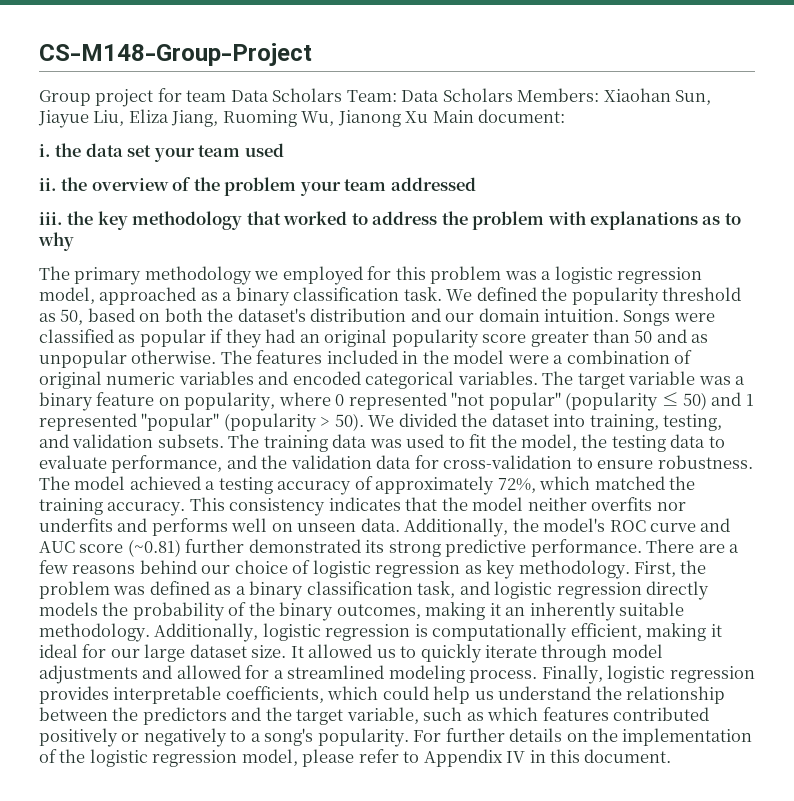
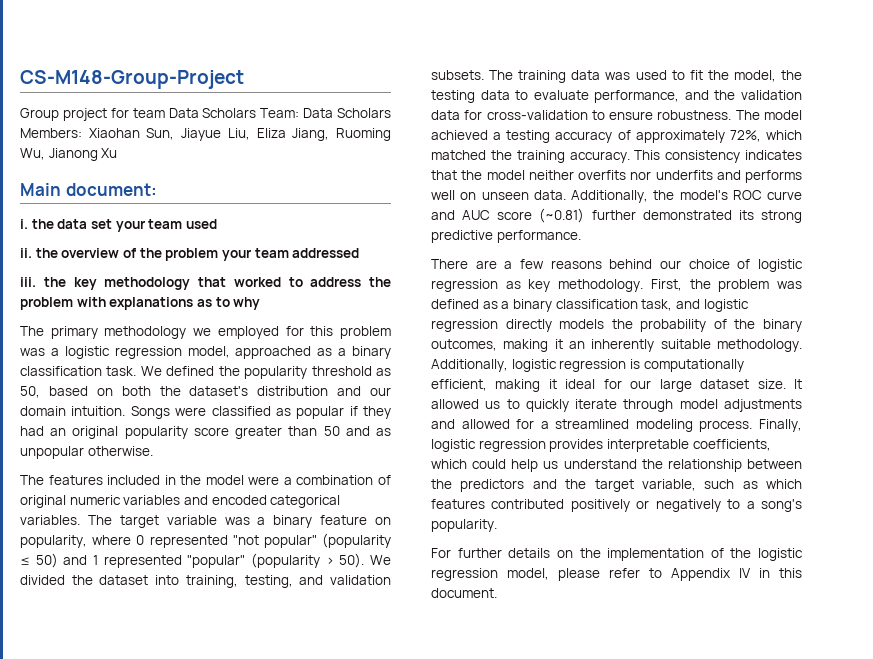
(429, 117) none -> (118, 153) //
(217, 357) none -> (153, 451) //
(642, 548) none -> (581, 236) //
(409, 737) none -> (497, 525) //

